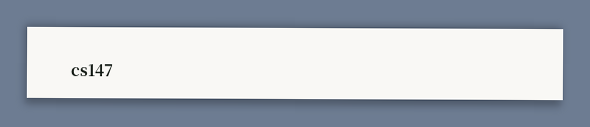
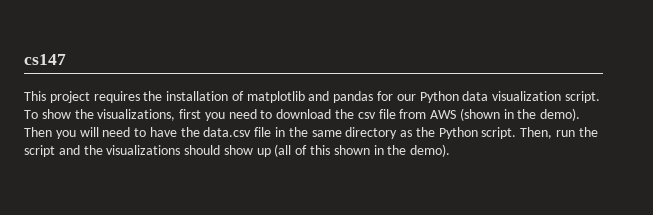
(113, 70) none -> [24,91,600,103] [24,108,581,121] [24,127,598,139] [24,144,451,157] // This project requires the installation of matplotlib and pandas for our Python data visualization script. To show the visualizations, first you need to download the csv file from AWS (shown in the demo). Then you will need to have the data.csv file in the same directory as the Python script. Then, run the script and the visualizations should show up (all of this shown in the demo).

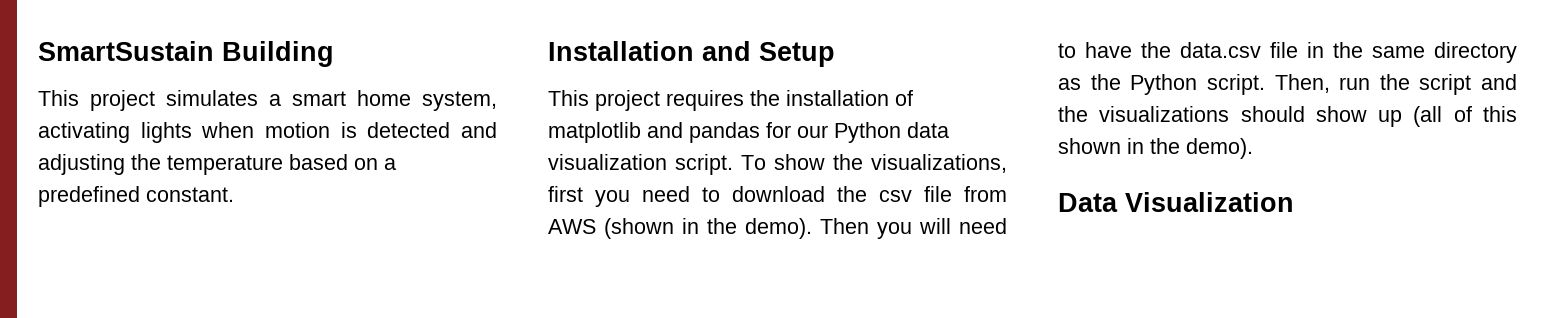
[24,54,66,65] cs147 -> [38,41,334,67] [38,90,497,111] [38,122,498,143] [38,154,396,175] [38,186,234,207] [548,41,835,67] SmartSustain Building // This project simulates a smart home system, activating lights when motion is detected and adjusting the temperature based on a predefined constant. // Installation and Setup
(451, 150) none -> [1058,192,1294,212] // Data Visualization

